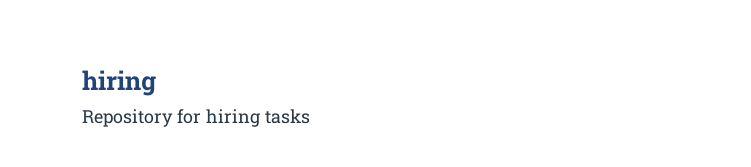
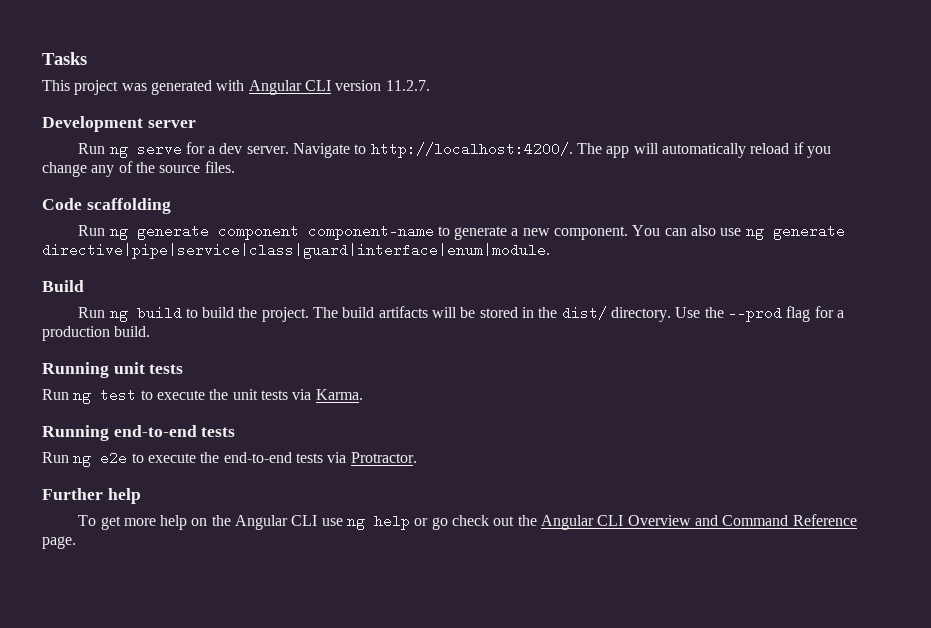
[82,70,156,96] [82,109,310,127] hiring // Repository for hiring tasks -> [42,52,87,65] [42,80,430,95] [42,116,196,132] [78,142,832,158] [42,161,235,177] [42,198,171,214] [78,224,845,240] [42,243,550,259] [42,280,84,292] [78,306,844,322] [42,326,151,341] [42,362,184,378] [42,388,363,404] [42,425,236,441] [42,451,417,467] [42,488,141,504] [78,514,857,530] [42,536,76,549] Tasks // This project was generated with Angular CLI version 11.2.7. // Development server // Run ng serve for a dev server. Navigate to http://localhost:4200/. The app will automatically reload if you change any of the source files. // Code scaffolding // Run ng generate component component-name to generate a new component. You can also use ng generate directive|pipe|service|class|guard|interface|enum|module. // Build // Run ng build to build the project. The build artifacts will be stored in the dist/ directory. Use the --prod flag for a production build. // Running unit tests // Run ng test to execute the unit tests via Karma. // Running end-to-end tests // Run ng e2e to execute the end-to-end tests via Protractor. // Further help // To get more help on the Angular CLI use ng help or go check out the Angular CLI Overview and Command Reference page.

